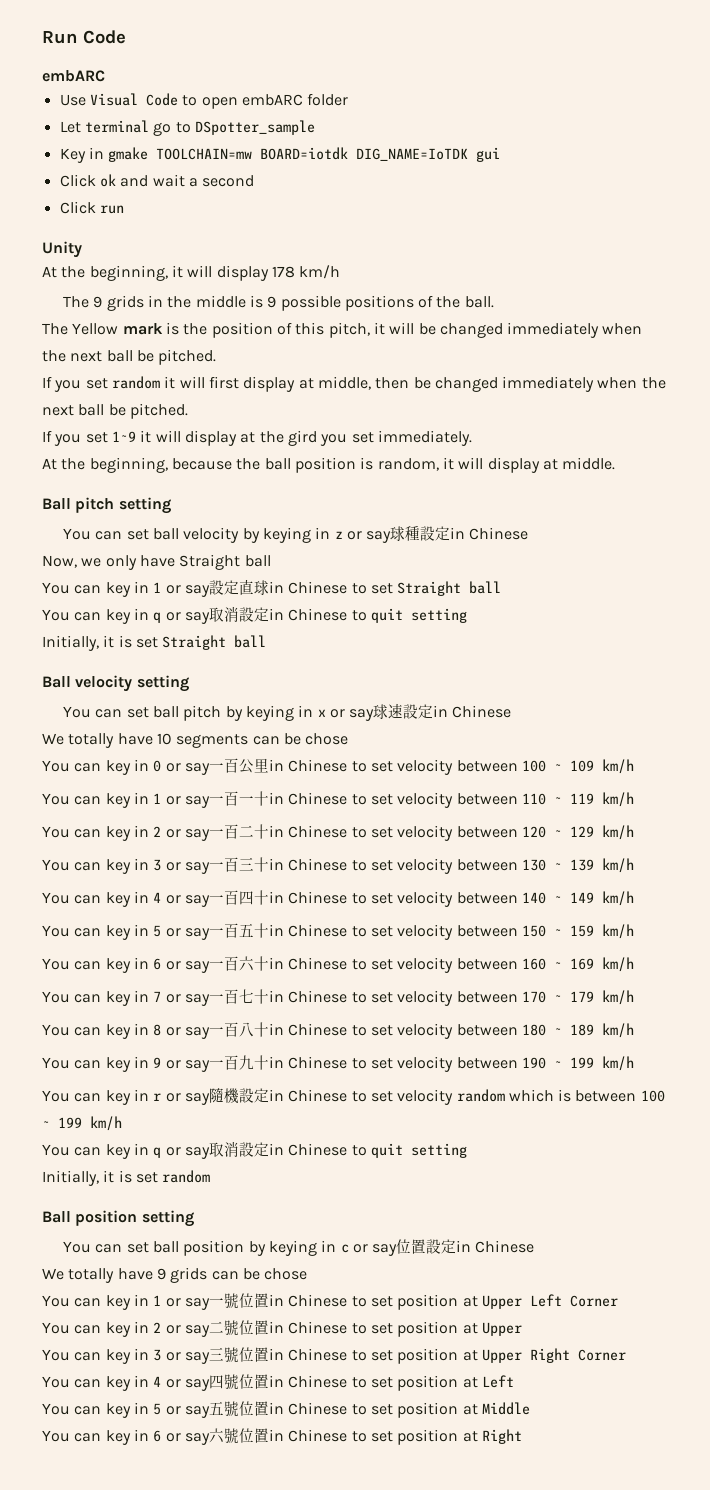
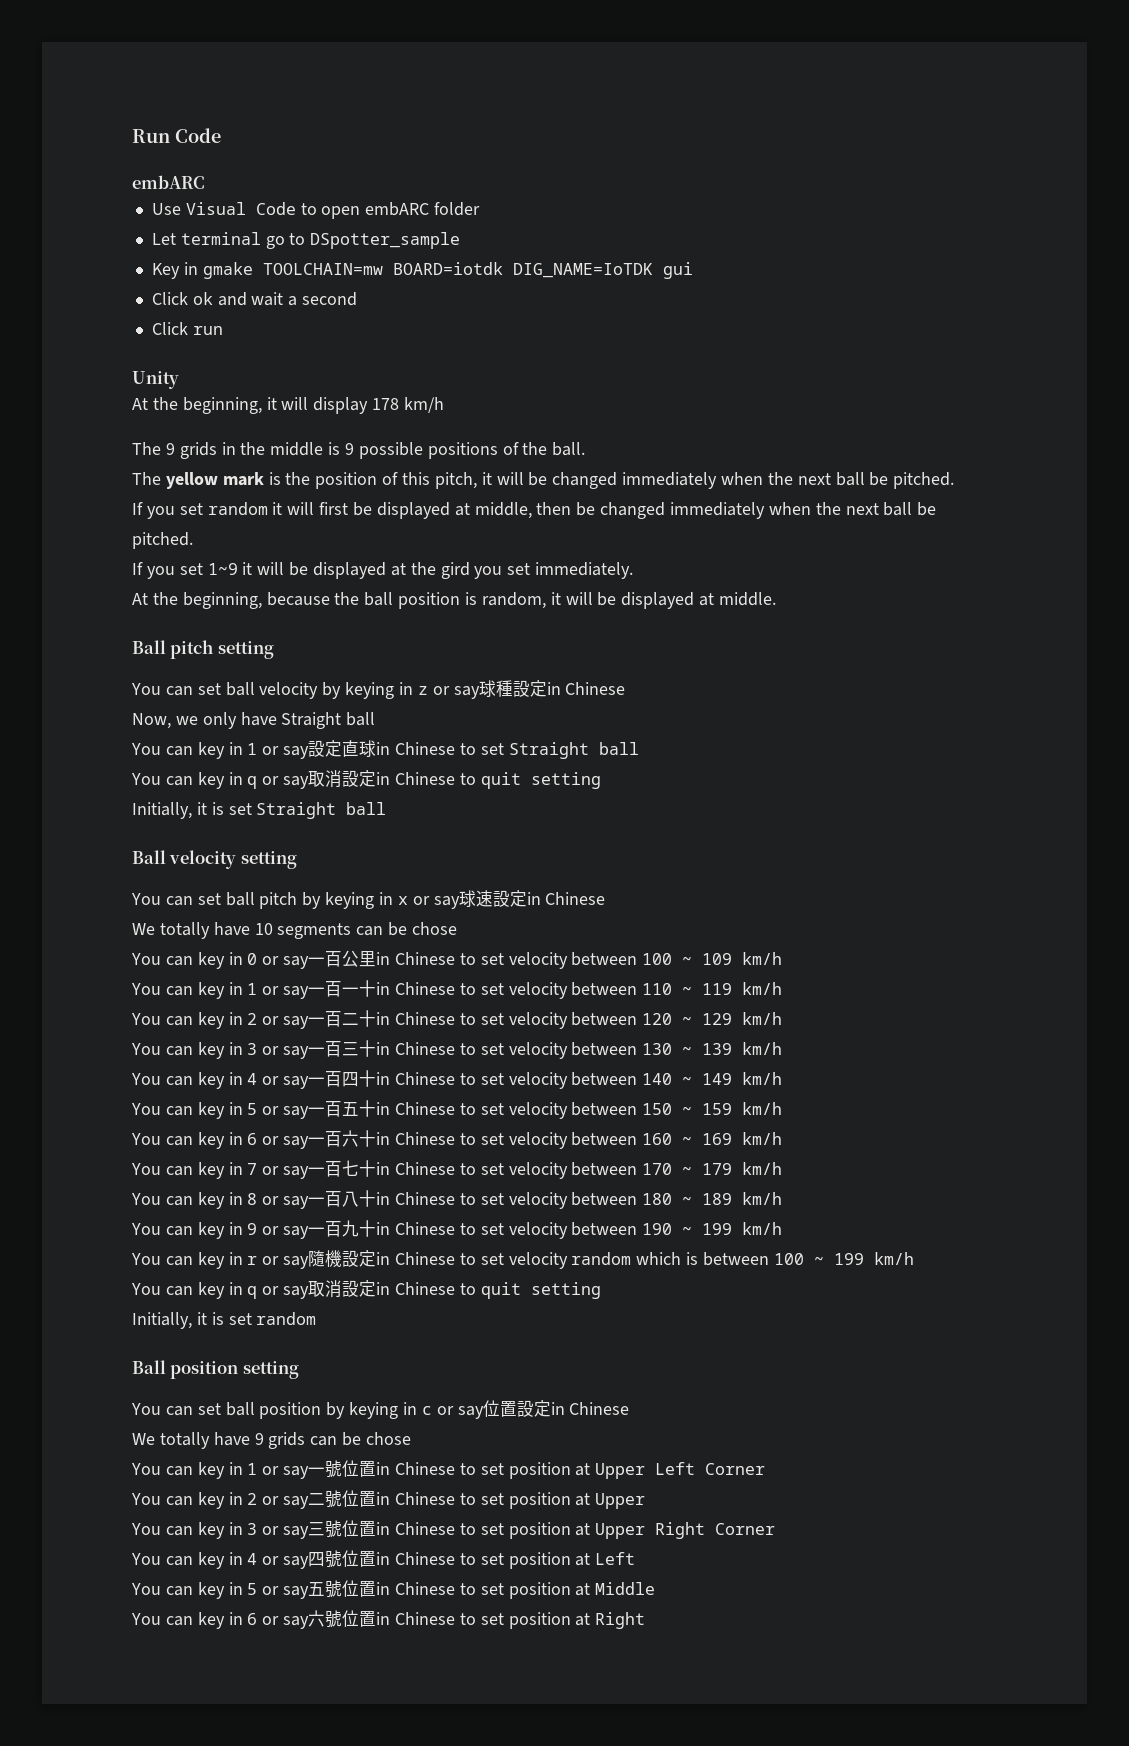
[72,323,119,335] Yellow -> [165,472,218,489] yellow
[243,376,296,392] display -> [353,502,450,519] be displayed
[184,430,237,446] display -> [289,562,387,579] be displayed
[487,457,540,473] display -> [597,592,695,609] be displayed

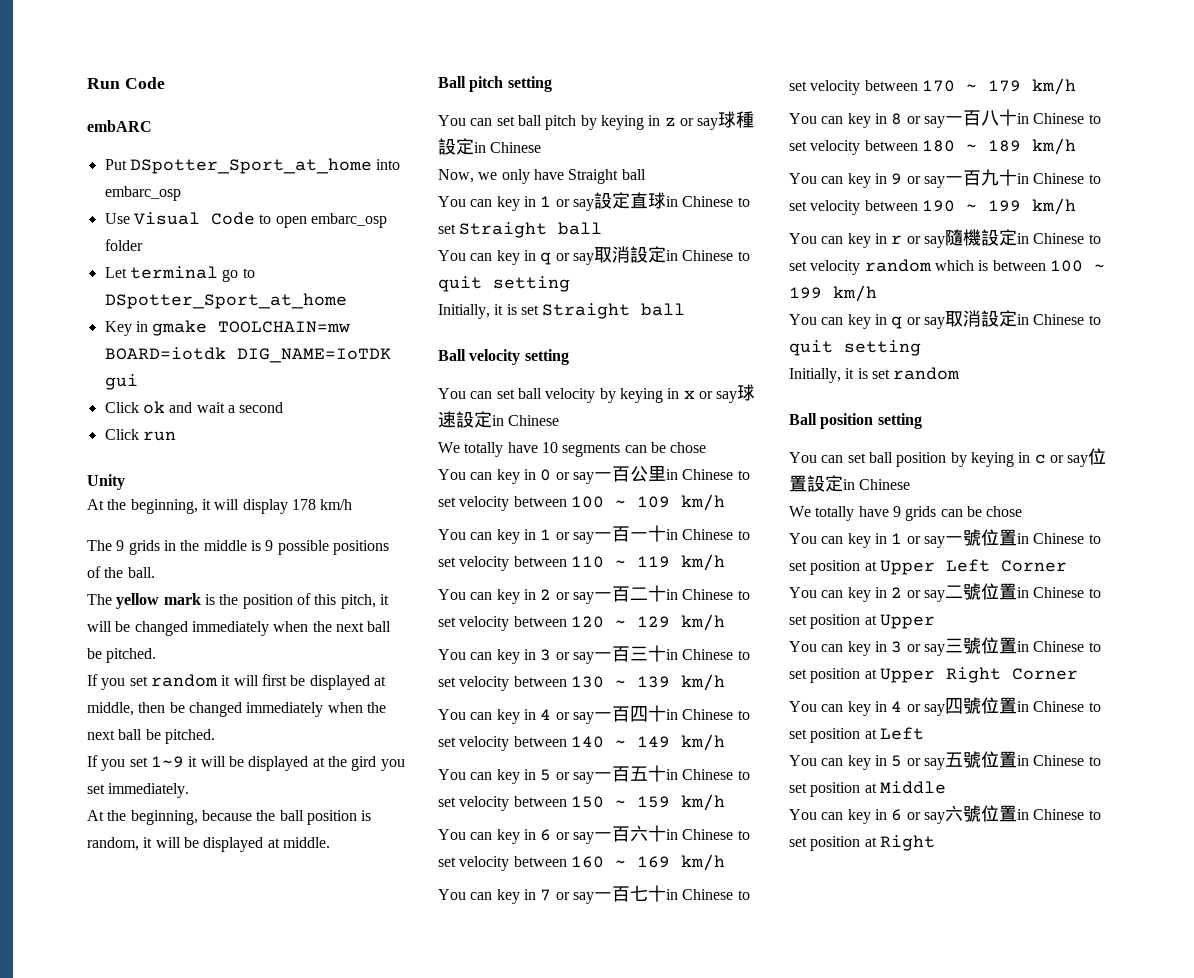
(205, 182) none -> [104,158,401,174] [104,186,181,201] // Put DSpotter_Sport_at_home into embarc_osp
[365,202,430,216] embARC -> [310,213,387,228] embarc_osp
[310,232,461,249] DSpotter_sample -> [104,293,347,309] DSpotter_Sport_at_home
[259,682,319,699] velocity -> [545,115,577,130] pitch
[259,892,298,909] pitch -> [545,388,596,403] velocity

